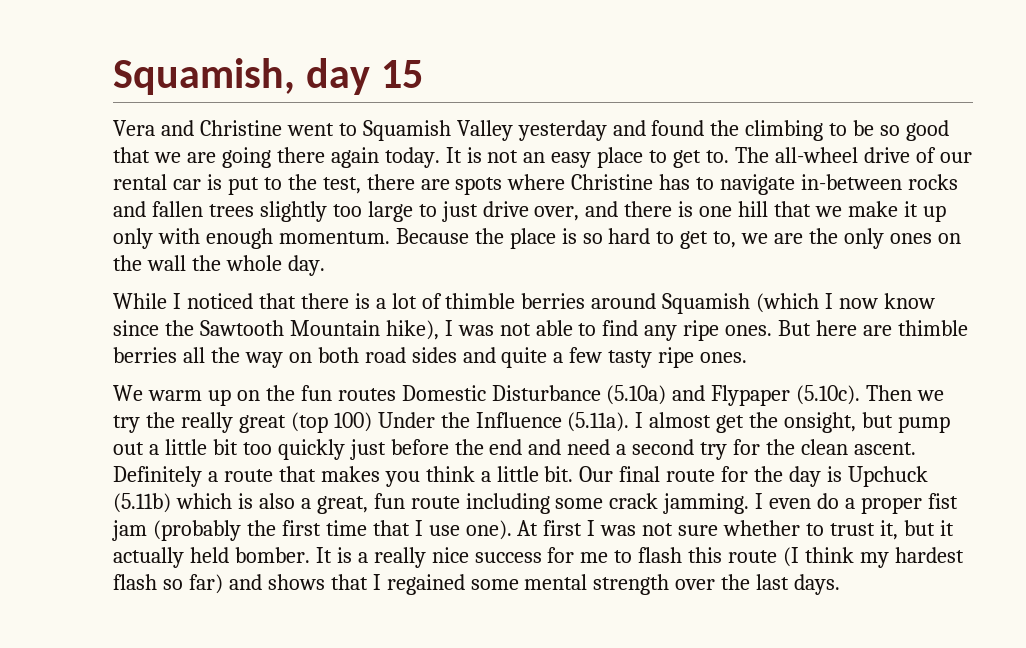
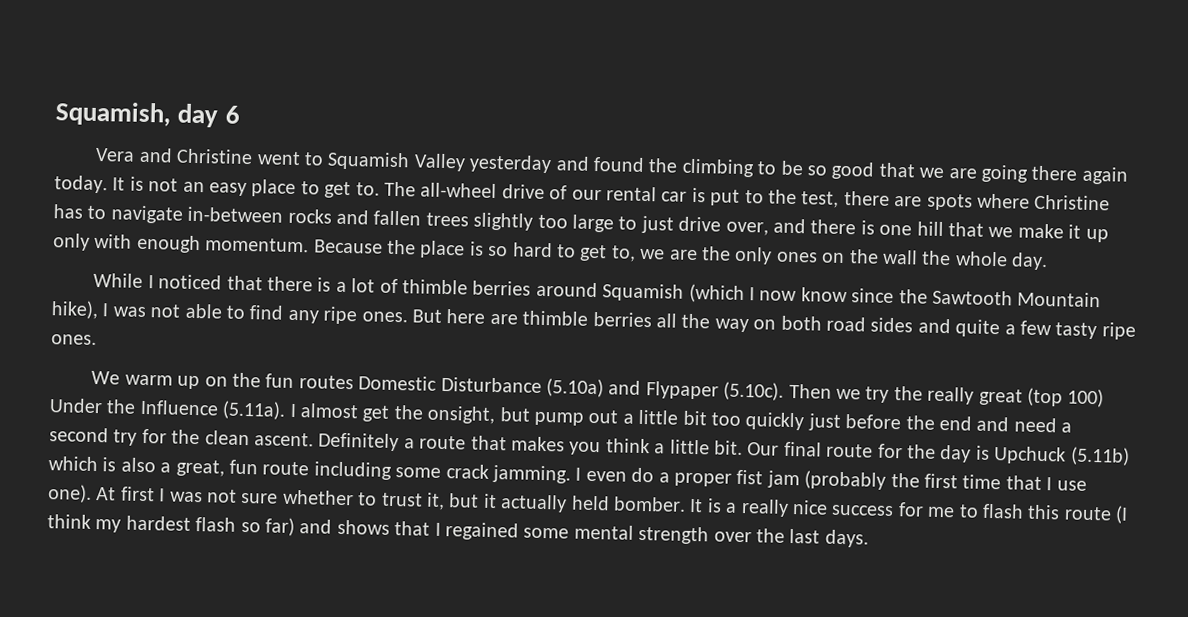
[381,60,424,88] 15 -> [224,105,240,124] 6

